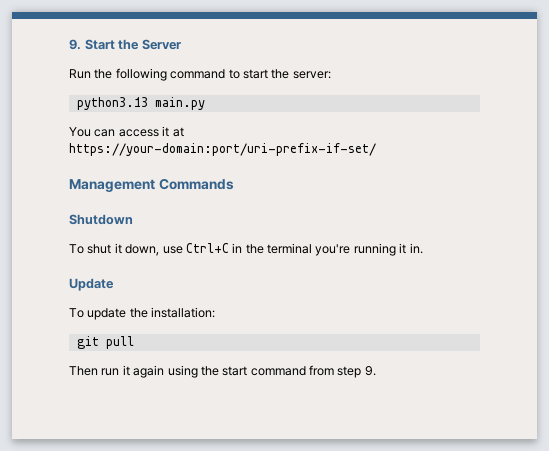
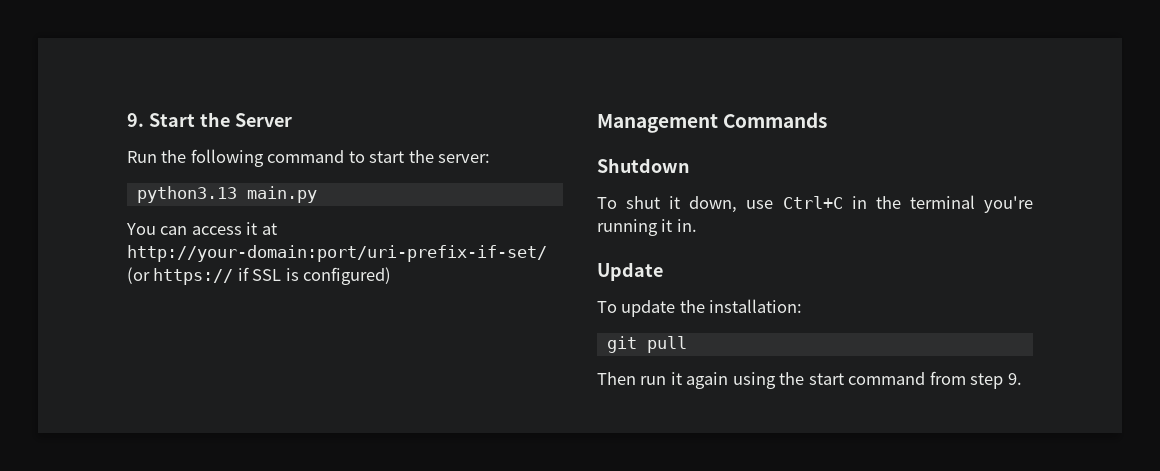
[69,143,376,156] https://your-domain:port/uri-prefix-if-set/ -> [127,245,547,262] [127,267,392,285] http://your-domain:port/uri-prefix-if-set/ (or https:// if SSL is configured)

